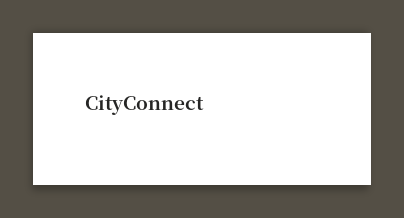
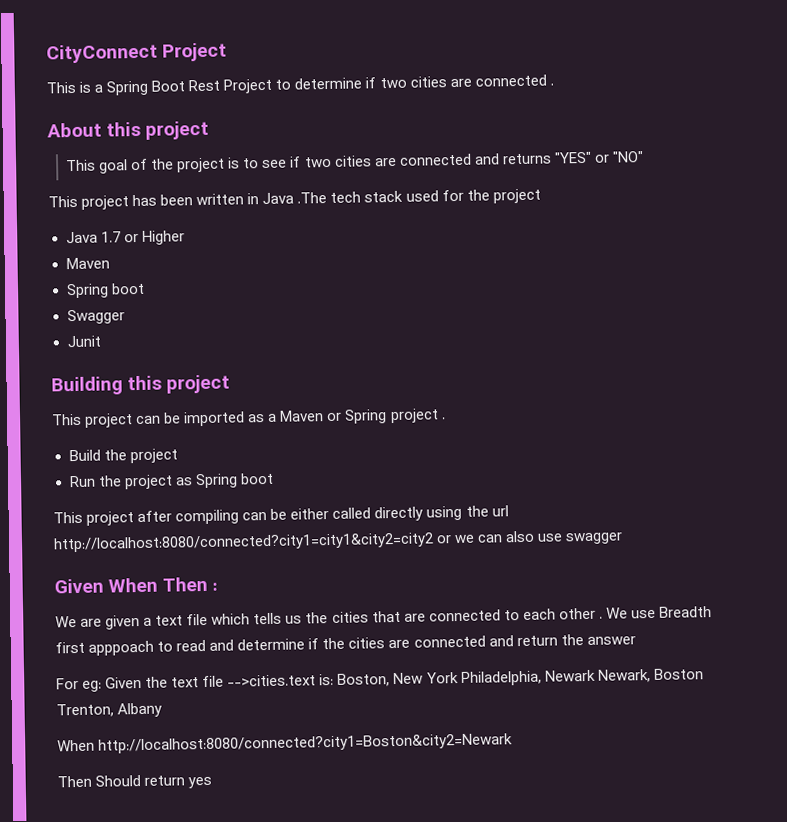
(204, 105) none -> [162,42,228,62] [46,74,554,96] [47,120,210,140] [66,151,644,174] [48,188,541,210] [65,230,185,245] [65,257,110,270] [65,282,145,299] [66,309,125,325] [66,335,101,348] [51,374,231,396] [52,408,446,428] [68,448,178,464] [68,472,274,490] [53,505,509,526] [53,530,624,553] [54,576,219,594] [55,606,712,630] [55,634,636,656] [56,668,704,692] [56,702,163,718] [57,733,514,754] [57,775,213,789] Project // This is a Spring Boot Rest Project to determine if two cities are connected . // About this project // This goal of the project is to see if two cities are connected and returns "YES" or "NO" // This project has been written in Java .The tech stack used for the project // Java 1.7 or Higher // Maven // Spring boot // Swagger // Junit // Building this project // This project can be imported as a Maven or Spring project . // Build the project // Run the project as Spring boot // This project after compiling can be either called directly using the url http://localhost:8080/connected?city1=city1&city2=city2 or we can also use swagger // Given When Then : // We are given a text file which tells us the cities that are connected to each other . We use Breadth first apppoach to read and determine if the cities are connected and return the answer // For eg: Given the text file -->cities.text is: Boston, New York Philadelphia, Newark Newark, Boston Trenton, Albany // When http://localhost:8080/connected?city1=Boston&city2=Newark // Then Should return yes

